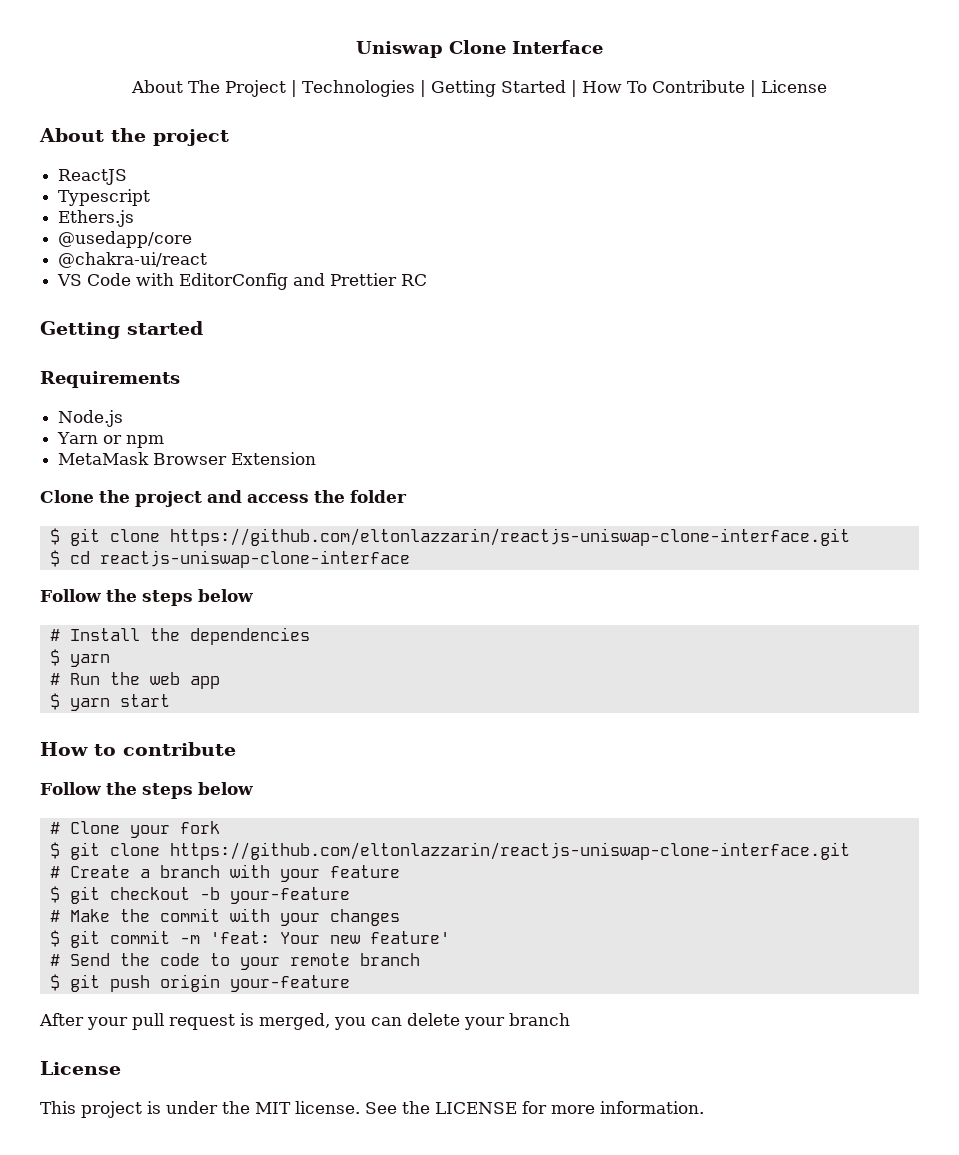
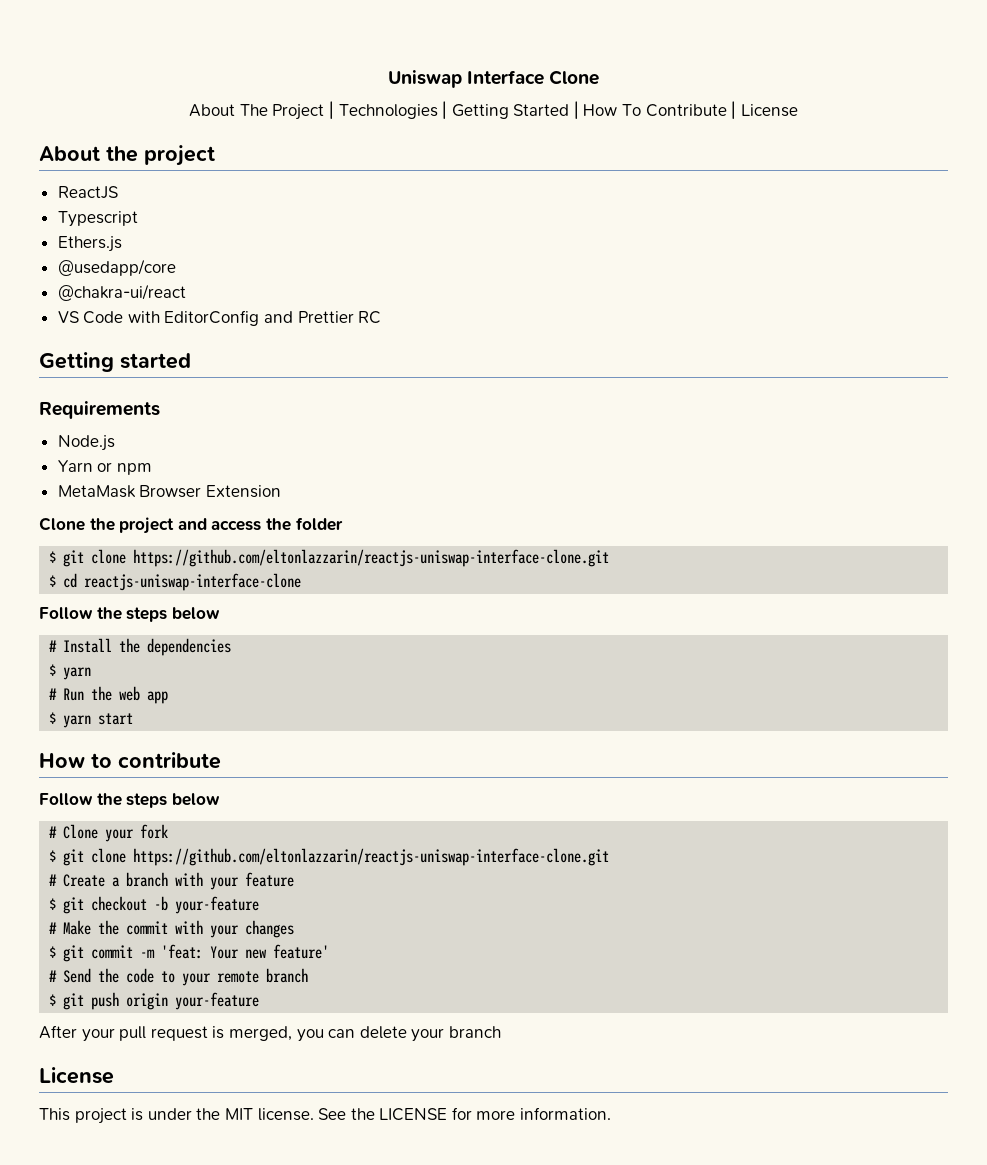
[449,40,603,54] Clone Interface -> [467,70,600,85] Interface Clone
[169,528,850,546] https://github.com/eltonlazzarin/reactjs-uniswap-clone-interface.git -> [133,549,610,567] https://github.com/eltonlazzarin/reactjs-uniswap-interface-clone.git
[99,550,410,568] reactjs-uniswap-clone-interface -> [84,573,302,591] reactjs-uniswap-interface-clone
[169,842,850,860] https://github.com/eltonlazzarin/reactjs-uniswap-clone-interface.git -> [133,848,610,866] https://github.com/eltonlazzarin/reactjs-uniswap-interface-clone.git

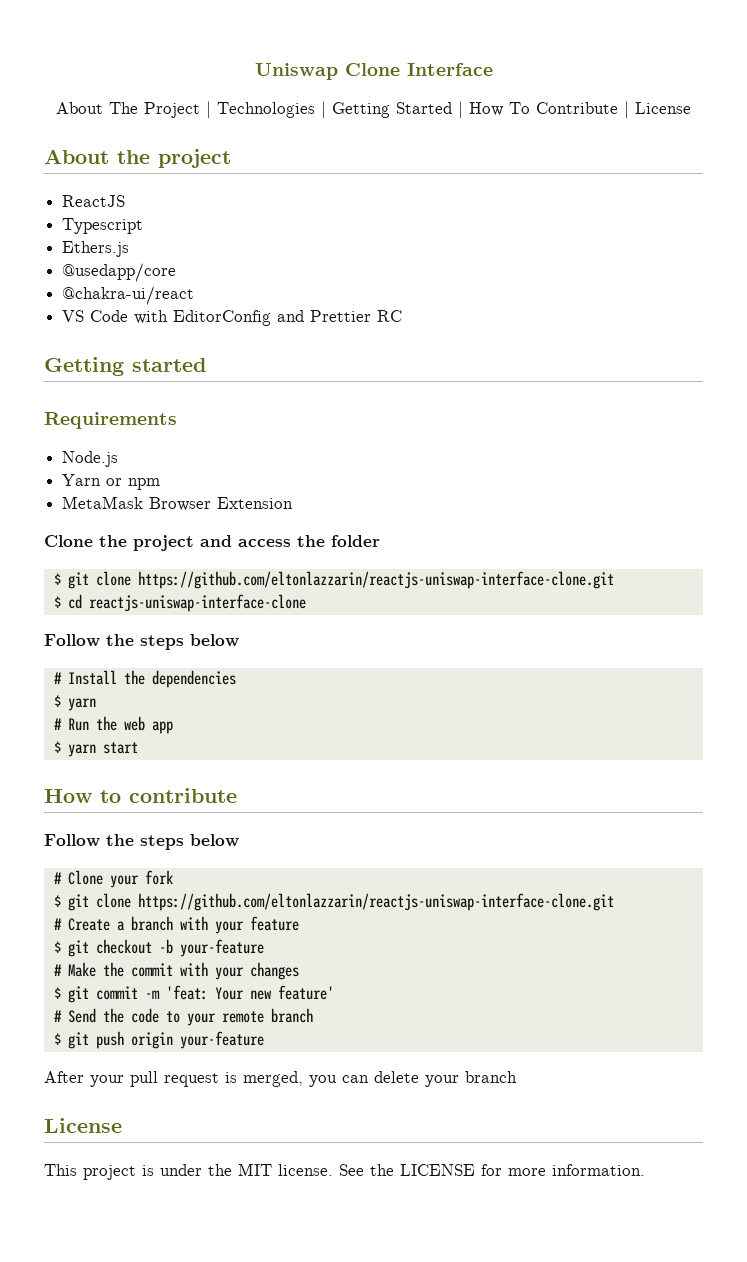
(462, 79) none -> [344,63,400,76] Clone
[549,70,600,85] Clone -> (493, 69) none

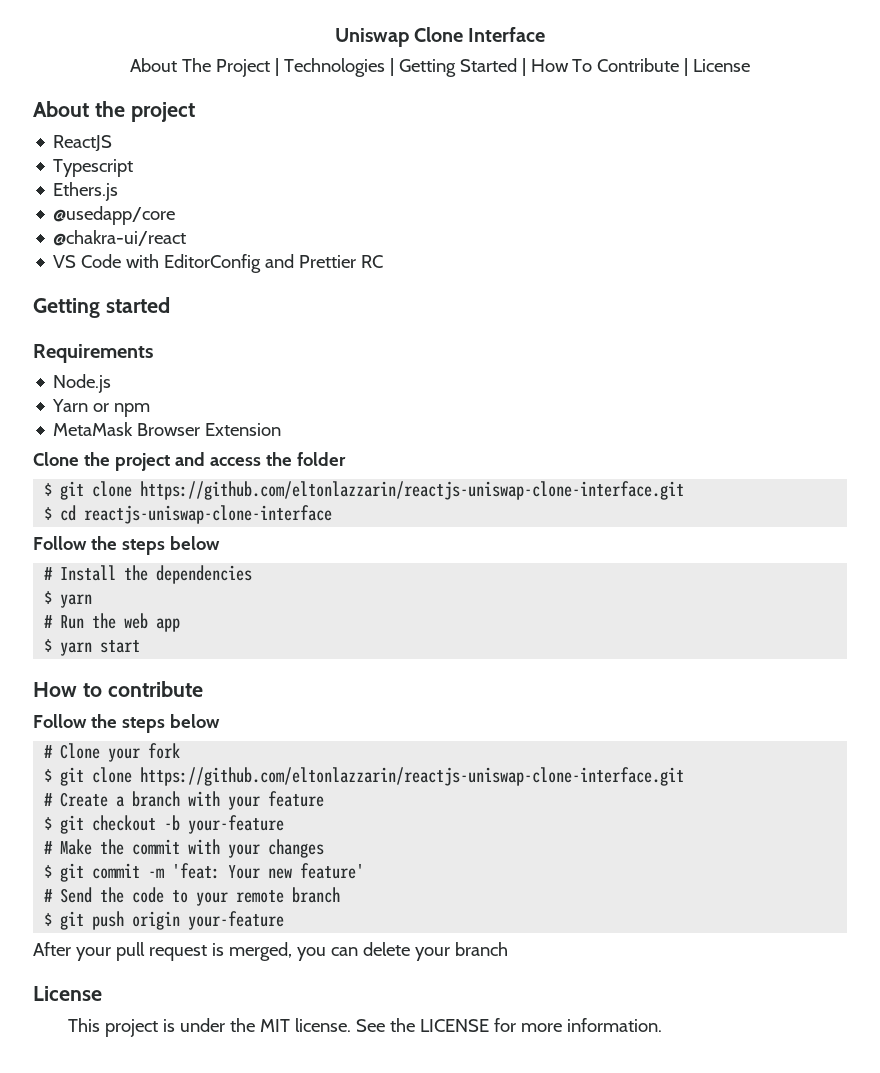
[137,571,614,589] https://github.com/eltonlazzarin/reactjs-uniswap-interface-clone.git -> [140,481,685,500] https://github.com/eltonlazzarin/reactjs-uniswap-clone-interface.git
[88,594,306,612] reactjs-uniswap-interface-clone -> [84,505,333,524] reactjs-uniswap-clone-interface
[137,893,614,911] https://github.com/eltonlazzarin/reactjs-uniswap-interface-clone.git -> [140,767,685,786] https://github.com/eltonlazzarin/reactjs-uniswap-clone-interface.git

